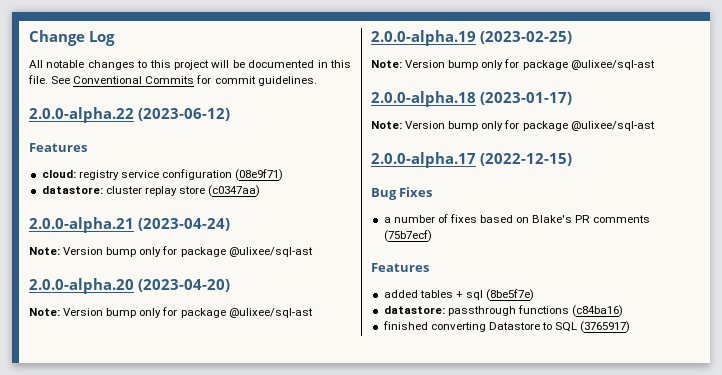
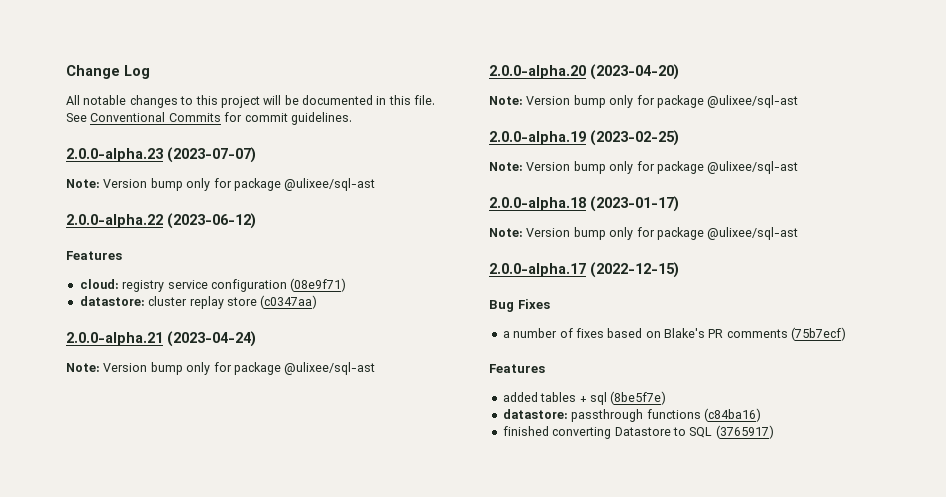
(317, 81) none -> [66,147,256,163] [66,178,376,191] // 2.0.0-alpha.23 (2023-07-07) // Note: Version bump only for package @ulixee/sql-ast

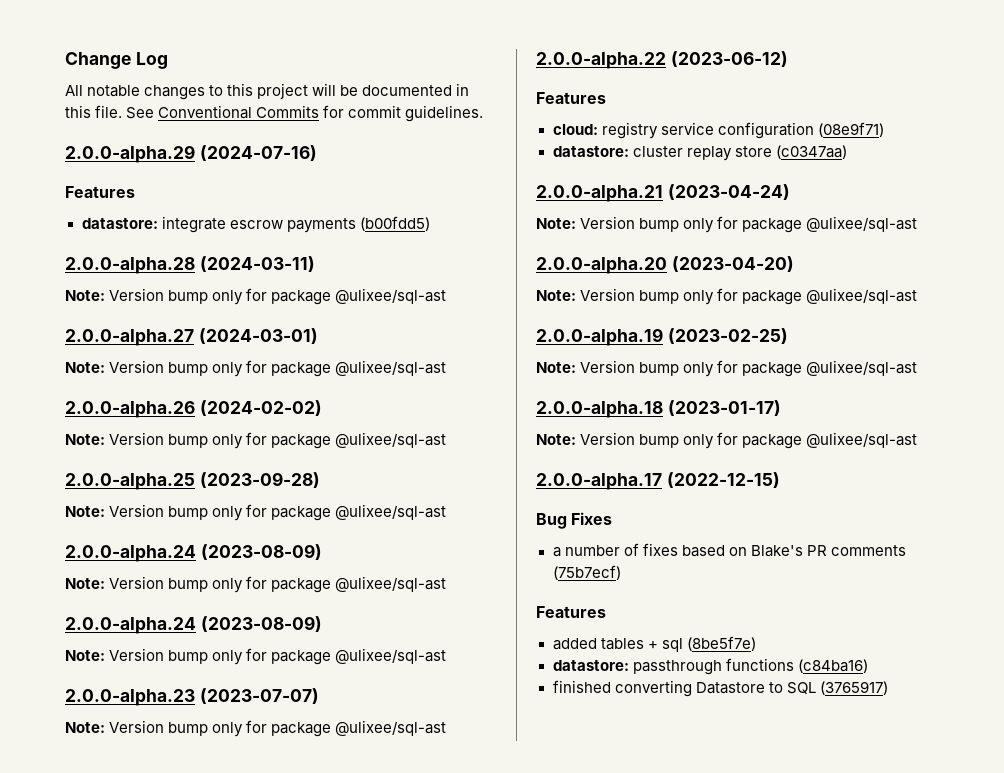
(352, 118) none -> [65,145,317,163] [65,186,135,198] [81,216,430,233] [65,256,315,274] [65,288,447,305] [65,328,318,346] [65,360,447,377] [65,400,322,418] [65,432,447,449] [65,472,320,490] [65,504,447,521] [65,544,322,562] [65,576,447,593] [65,616,322,634] [65,648,447,665] // 2.0.0-alpha.29 (2024-07-16) // Features // datastore: integrate escrow payments (b00fdd5) // 2.0.0-alpha.28 (2024-03-11) // Note: Version bump only for package @ulixee/sql-ast // 2.0.0-alpha.27 (2024-03-01) // Note: Version bump only for package @ulixee/sql-ast // 2.0.0-alpha.26 (2024-02-02) // Note: Version bump only for package @ulixee/sql-ast // 2.0.0-alpha.25 (2023-09-28) // Note: Version bump only for package @ulixee/sql-ast // 2.0.0-alpha.24 (2023-08-09) // Note: Version bump only for package @ulixee/sql-ast // 2.0.0-alpha.24 (2023-08-09) // Note: Version bump only for package @ulixee/sql-ast

